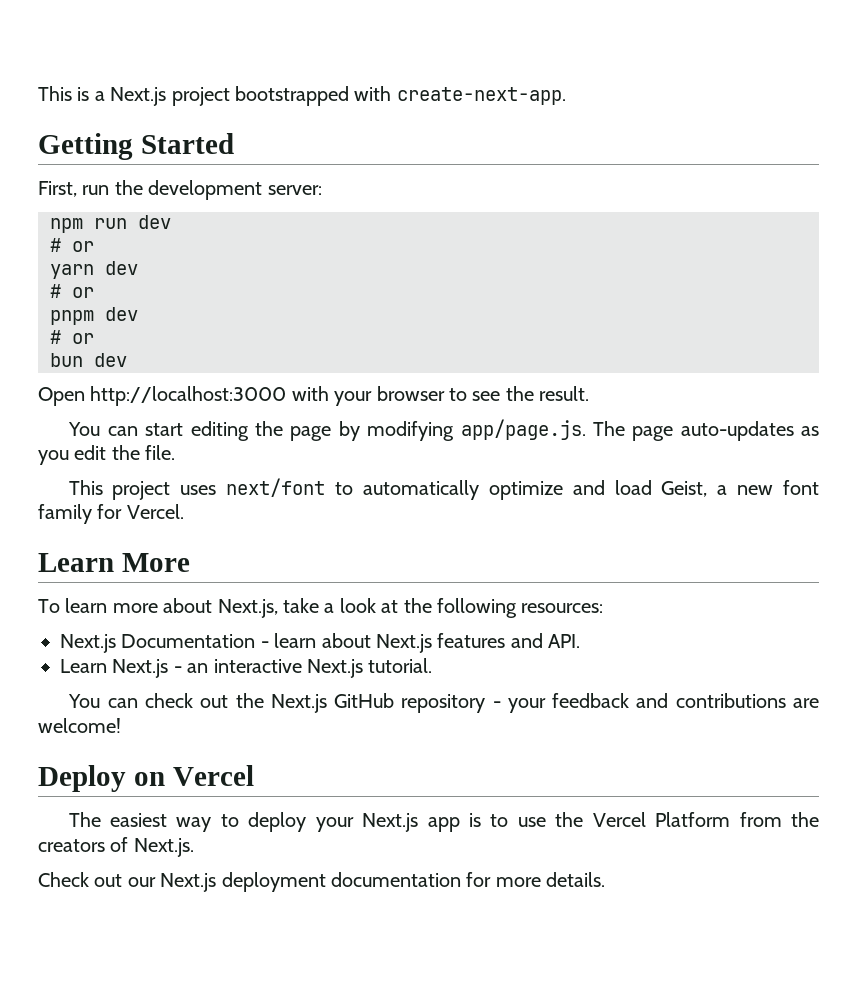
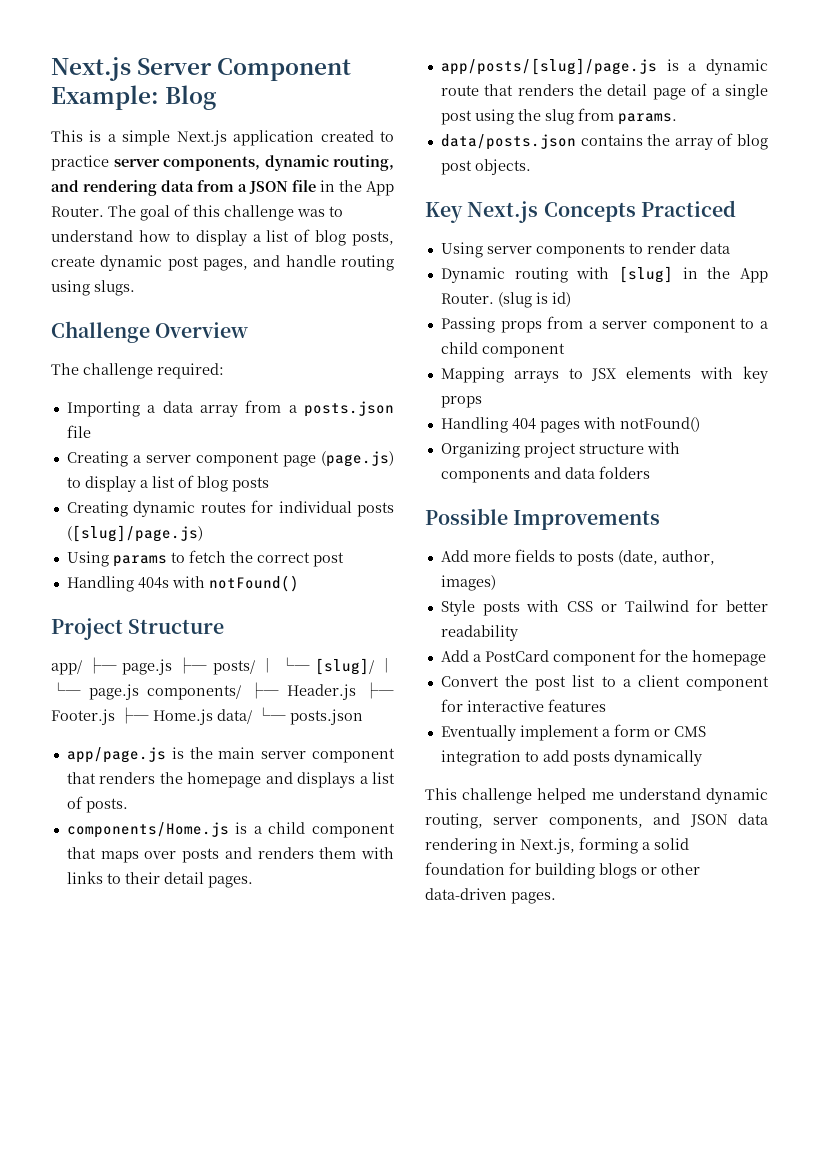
[38,86,566,106] [38,133,234,160] [38,180,322,200] [50,215,171,233] [50,238,94,252] [50,261,138,279] [50,284,94,298] [50,307,138,325] [50,330,94,344] [50,353,127,367] [38,386,590,406] [67,419,820,441] [38,445,176,465] [68,478,820,500] [38,504,184,524] [38,553,190,572] [38,598,604,618] [60,633,581,653] [60,658,433,678] [67,693,819,713] [38,718,121,733] [38,765,254,792] [68,812,819,832] [38,837,194,857] [38,872,606,892] This is a Next.js project bootstrapped with create-next-app. // Getting Started // First, run the development server: // npm run dev // # or // yarn dev // # or // pnpm dev // # or // bun dev // Open http://localhost:3000 with your browser to see the result. // You can start editing the page by modifying app/page.js. The page auto-updates as you edit the file. // This project uses next/font to automatically optimize and load Geist, a new font family for Vercel. // Learn More // To learn more about Next.js, take a look at the following resources: // Next.js Documentation - learn about Next.js features and API. // Learn Next.js - an interactive Next.js tutorial. // You can check out the Next.js GitHub repository - your feedback and contributions are welcome! // Deploy on Vercel // The easiest way to deploy your Next.js app is to use the Vercel Platform from the creators of Next.js. // Check out our Next.js deployment documentation for more details. -> [51,57,352,81] [51,85,217,110] [51,130,394,146] [51,155,394,171] [51,180,394,196] [51,204,343,221] [51,229,394,246] [51,255,395,271] [51,280,135,296] [51,321,249,343] [51,363,224,379] [66,400,394,417] [66,425,91,438] [66,451,394,467] [66,475,269,492] [66,500,395,517] [66,525,203,542] [66,550,344,567] [66,575,299,592] [51,618,225,640] [51,657,394,675] [51,682,394,700] [51,707,363,725] [66,747,395,763] [66,772,396,788] [66,796,128,813] [66,822,395,838] [66,847,394,863] [66,871,253,888] [440,58,768,75] [440,83,768,100] [440,108,677,125] [440,133,768,150] [440,159,531,175] [425,200,736,223] [440,242,730,258] [440,266,768,283] [440,292,571,308] [440,316,768,333] [440,342,565,358] [440,366,769,383] [440,396,482,408] [440,417,700,433] [440,442,680,458] [440,466,650,483] [425,508,661,530] [440,549,715,566] [440,575,496,591] [440,599,768,616] [440,625,518,641] [440,649,766,666] [440,675,769,691] [440,699,606,712] [440,724,706,741] [440,750,702,766] [425,788,768,804] [425,813,768,829] [425,837,689,854] [425,862,700,879] [425,888,556,904] Next.js Server Component Example: Blog // This is a simple Next.js application created to practice server components, dynamic routing, and rendering data from a JSON file in the App Router. The goal of this challenge was to understand how to display a list of blog posts, create dynamic post pages, and handle routing using slugs. // Challenge Overview // The challenge required: // Importing a data array from a posts.json file // Creating a server component page (page.js) to display a list of blog posts // Creating dynamic routes for individual posts ([slug]/page.js) // Using params to fetch the correct post // Handling 404s with notFound() // Project Structure // app/ ├─ page.js ├─ posts/ │ └─ [slug]/ │ └─ page.js components/ ├─ Header.js ├─ Footer.js ├─ Home.js data/ └─ posts.json // app/page.js is the main server component that renders the homepage and displays a list of posts. // components/Home.js is a child component that maps over posts and renders them with links to their detail pages. // app/posts/[slug]/page.js is a dynamic route that renders the detail page of a single post using the slug from params. // data/posts.json contains the array of blog post objects. // Key Next.js Concepts Practiced // Using server components to render data // Dynamic routing with [slug] in the App Router. (slug is id) // Passing props from a server component to a child component // Mapping arrays to JSX elements with key props // Handling 404 pages with notFound() // Organizing project structure with components and data folders // Possible Improvements // Add more fields to posts (date, author, images) // Style posts with CSS or Tailwind for better readability // Add a PostCard component for the homepage // Convert the post list to a client component for interactive features // Eventually implement a form or CMS integration to add posts dynamically // This challenge helped me understand dynamic routing, server components, and JSON data rendering in Next.js, forming a solid foundation for building blogs or other data-driven pages.

